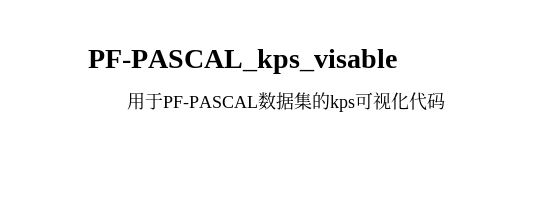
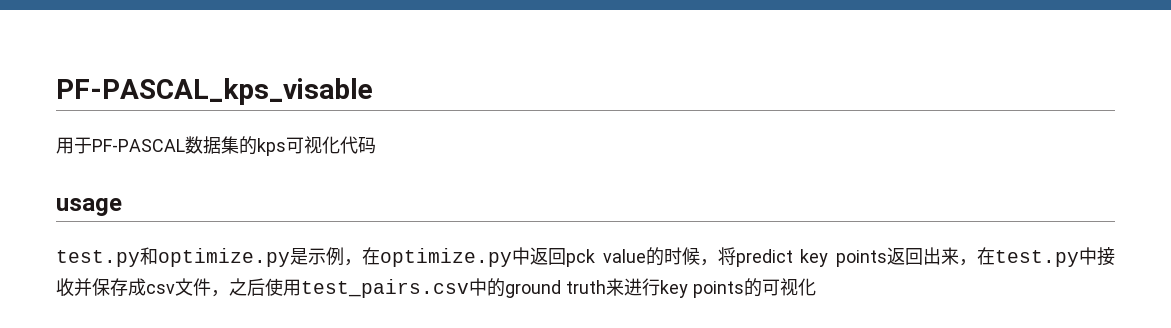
(446, 101) none -> [56,198,122,216] [56,247,1116,267] [56,278,816,298] // usage // test.py和optimize.py是示例，在optimize.py中返回pck value的时候，将predict key points返回出来，在test.py中接收并保存成csv文件，之后使用test_pairs.csv中的ground truth来进行key points的可视化

